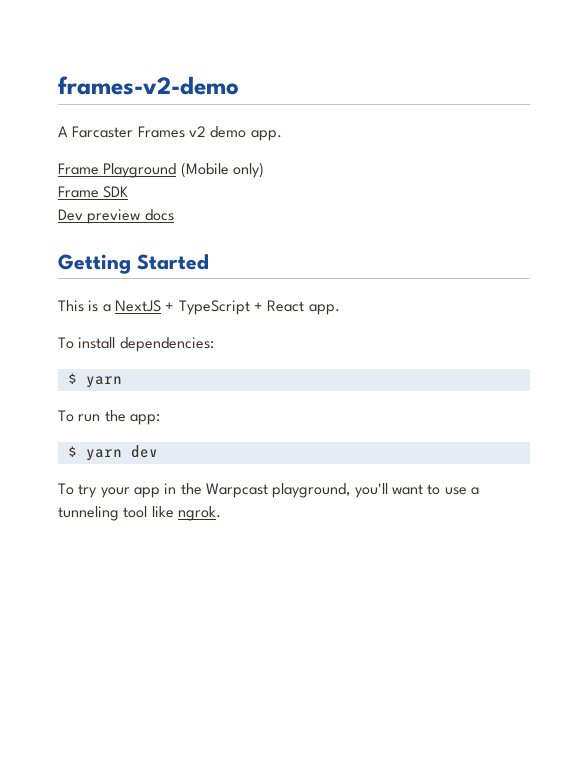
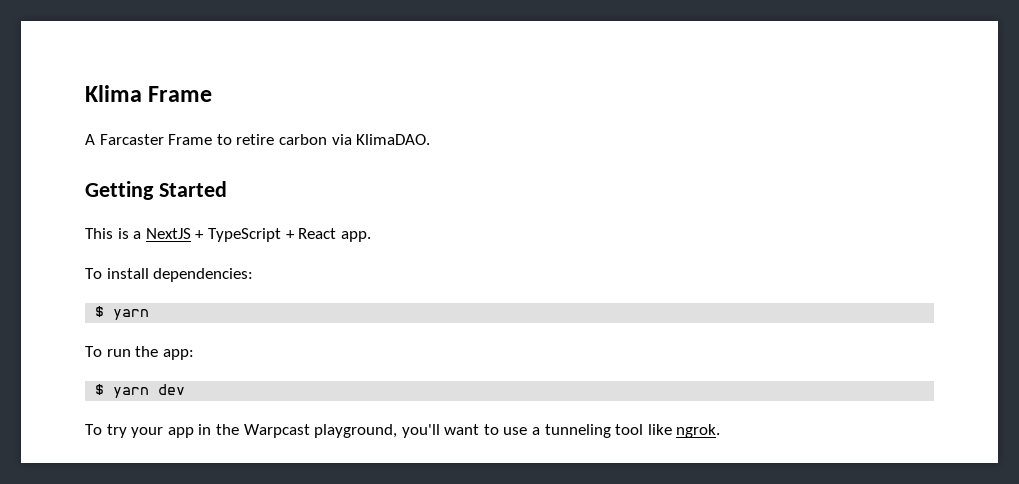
[58,76,239,95] frames-v2-demo -> [85,85,213,102] Klima Frame
[137,126,282,141] [58,162,264,178] [58,186,129,198] [58,209,174,224] Frames v2 demo app. // Frame Playground (Mobile only) // Frame SDK // Dev preview docs -> [168,134,431,145] Frame to retire carbon via KlimaDAO.

